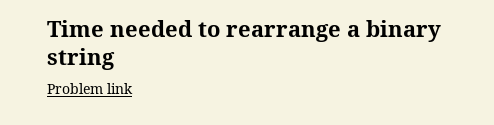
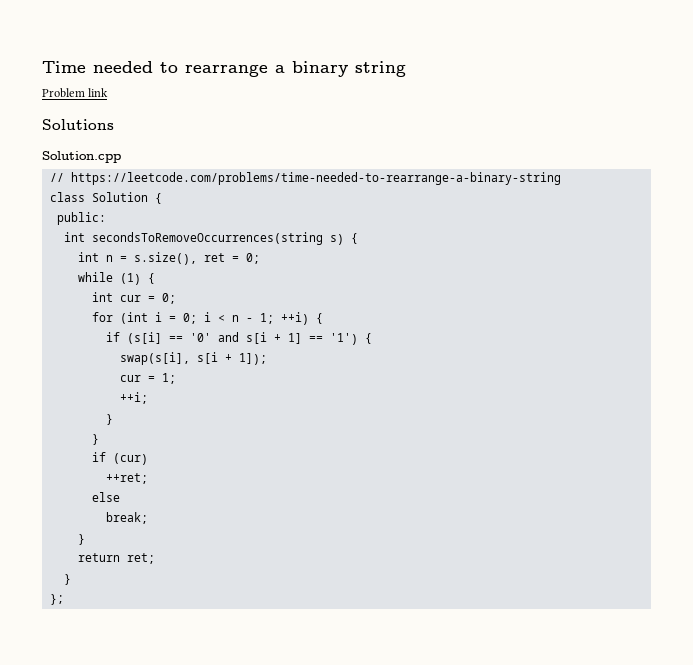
(133, 88) none -> [42,119,114,130] [42,151,121,163] [49,172,561,185] [49,192,162,204] [56,212,106,225] [63,232,358,245] [77,252,260,265] [77,272,155,285] [91,292,176,304] [91,312,323,325] [105,332,372,345] [119,352,267,365] [119,373,176,384] [119,392,148,404] [105,414,113,425] [91,434,99,445] [91,452,148,465] [105,473,148,484] [91,492,120,502] [105,512,148,524] [77,534,85,545] [77,553,155,564] [63,574,71,585] [49,594,64,605] // Solutions // Solution.cpp // // https://leetcode.com/problems/time-needed-to-rearrange-a-binary-string // class Solution { // public: // int secondsToRemoveOccurrences(string s) { // int n = s.size(), ret = 0; // while (1) { // int cur = 0; // for (int i = 0; i < n - 1; ++i) { // if (s[i] == '0' and s[i + 1] == '1') { // swap(s[i], s[i + 1]); // cur = 1; // ++i; // } // } // if (cur) // ++ret; // else // break; // } // return ret; // } // };

